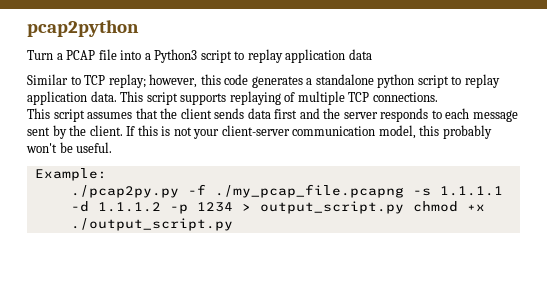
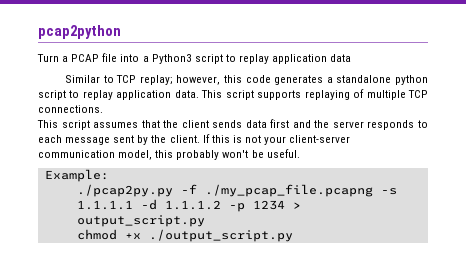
(404, 207) none -> (205, 221) //

